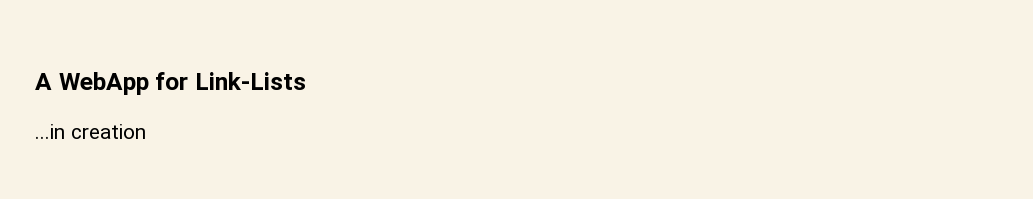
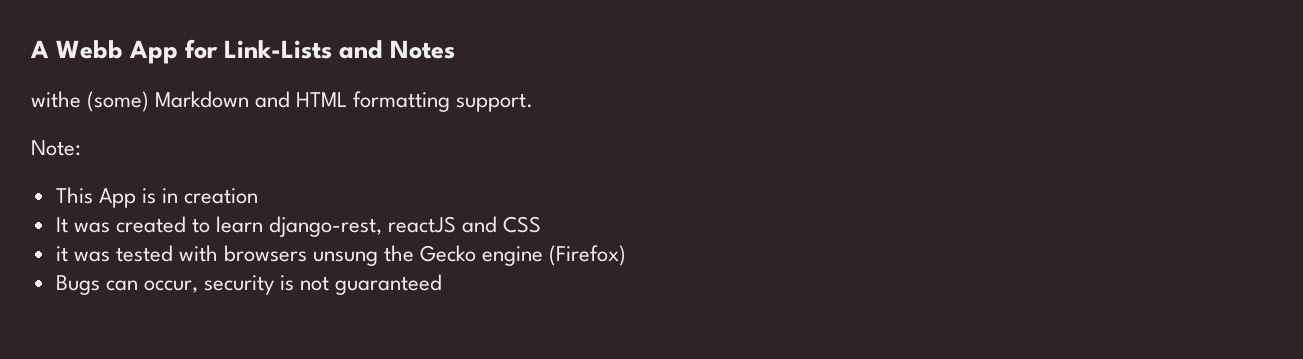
[58,72,149,95] WebApp -> [56,40,179,64] Webb App
[35,124,146,139] // ...in creation -> [339,40,456,59] [31,91,534,112] [31,140,81,156] [55,187,259,208] [55,216,542,237] [55,245,627,266] [55,274,443,295] and Notes // withe (some) Markdown and HTML formatting support. // Note: // This App is in creation // It was created to learn django-rest, reactJS and CSS // it was tested with browsers unsung the Gecko engine (Firefox) // Bugs can occur, security is not guaranteed

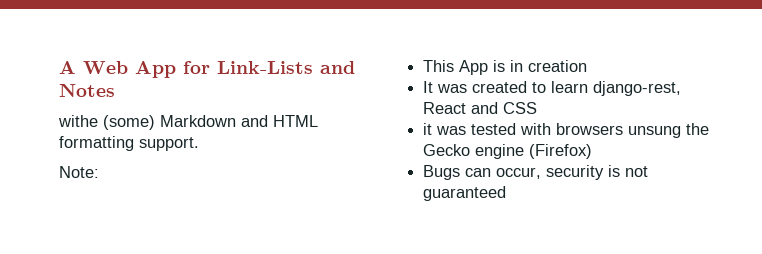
[56,40,124,59] Webb -> [83,61,128,74] Web
[388,216,457,233] reactJS -> [423,102,467,114] React

